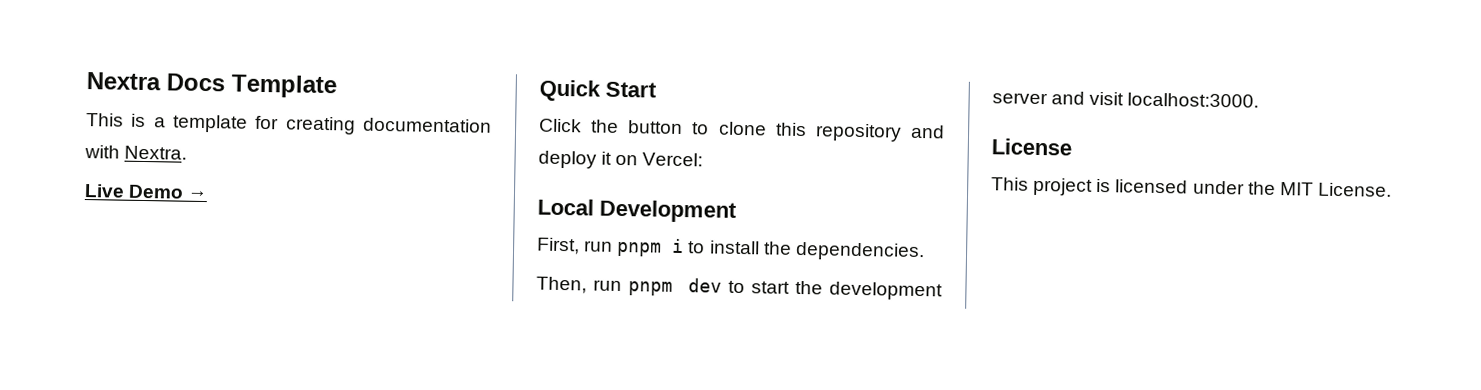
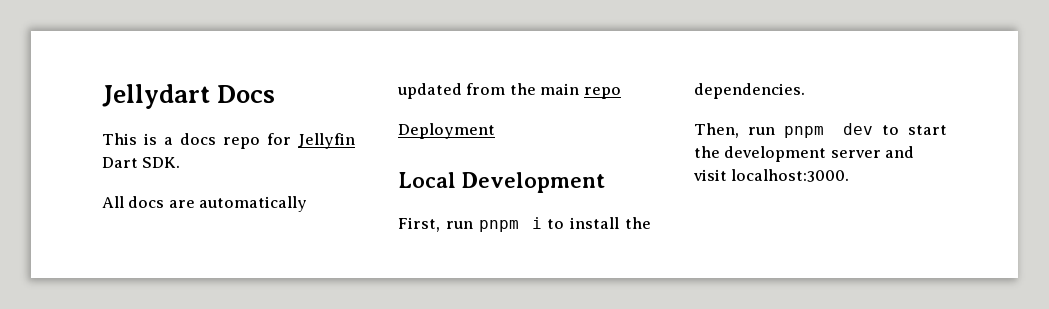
[86,72,161,91] Nextra -> [102,84,210,109] Jellydart
[231,74,337,99] Template -> (276, 94) none
[172,114,493,135] [84,145,188,160] [84,184,208,200] [539,79,657,102] [539,118,945,142] [538,150,704,169] template for creating documentation with Nextra. // Live Demo → // Quick Start // Click the button to clone this repository and deploy it on Vercel: -> [180,133,355,149] [102,157,181,168] [102,196,308,212] [397,83,621,99] [398,123,495,139] docs repo for Jellyfin Dart SDK. // All docs are automatically updated from the main repo // Deployment
[991,138,1072,156] [991,177,1392,197] // License // This project is licensed under the MIT License. -> (850, 175) none

